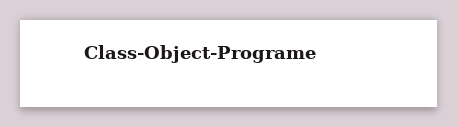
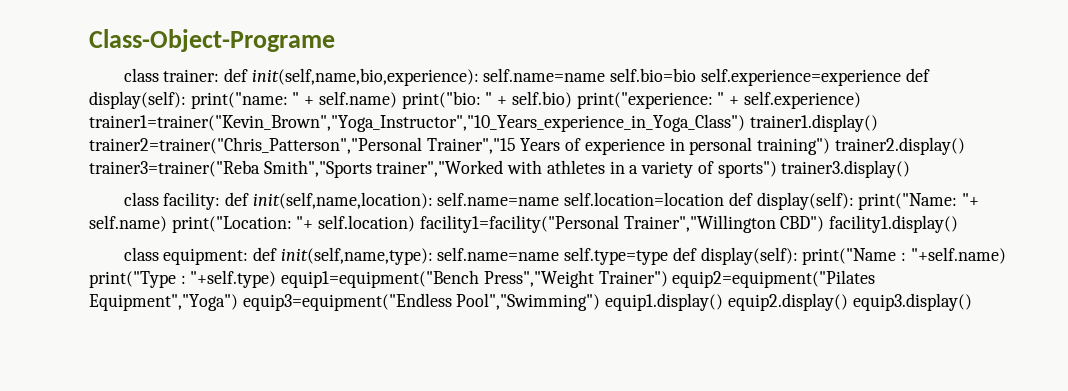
(316, 54) none -> [123,68,930,86] [89,91,861,109] [89,114,878,132] [89,137,965,155] [89,160,911,178] [123,192,980,210] [89,215,959,233] [123,247,1006,265] [89,270,876,288] [89,293,972,311] // class trainer: def init(self,name,bio,experience): self.name=name self.bio=bio self.experience=experience def display(self): print("name: " + self.name) print("bio: " + self.bio) print("experience: " + self.experience) trainer1=trainer("Kevin_Brown","Yoga_Instructor","10_Years_experience_in_Yoga_Class") trainer1.display() trainer2=trainer("Chris_Patterson","Personal Trainer","15 Years of experience in personal training") trainer2.display() trainer3=trainer("Reba Smith","Sports trainer","Worked with athletes in a variety of sports") trainer3.display() // class facility: def init(self,name,location): self.name=name self.location=location def display(self): print("Name: "+ self.name) print("Location: "+ self.location) facility1=facility("Personal Trainer","Willington CBD") facility1.display() // class equipment: def init(self,name,type): self.name=name self.type=type def display(self): print("Name : "+self.name) print("Type : "+self.type) equip1=equipment("Bench Press","Weight Trainer") equip2=equipment("Pilates Equipment","Yoga") equip3=equipment("Endless Pool","Swimming") equip1.display() equip2.display() equip3.display()

